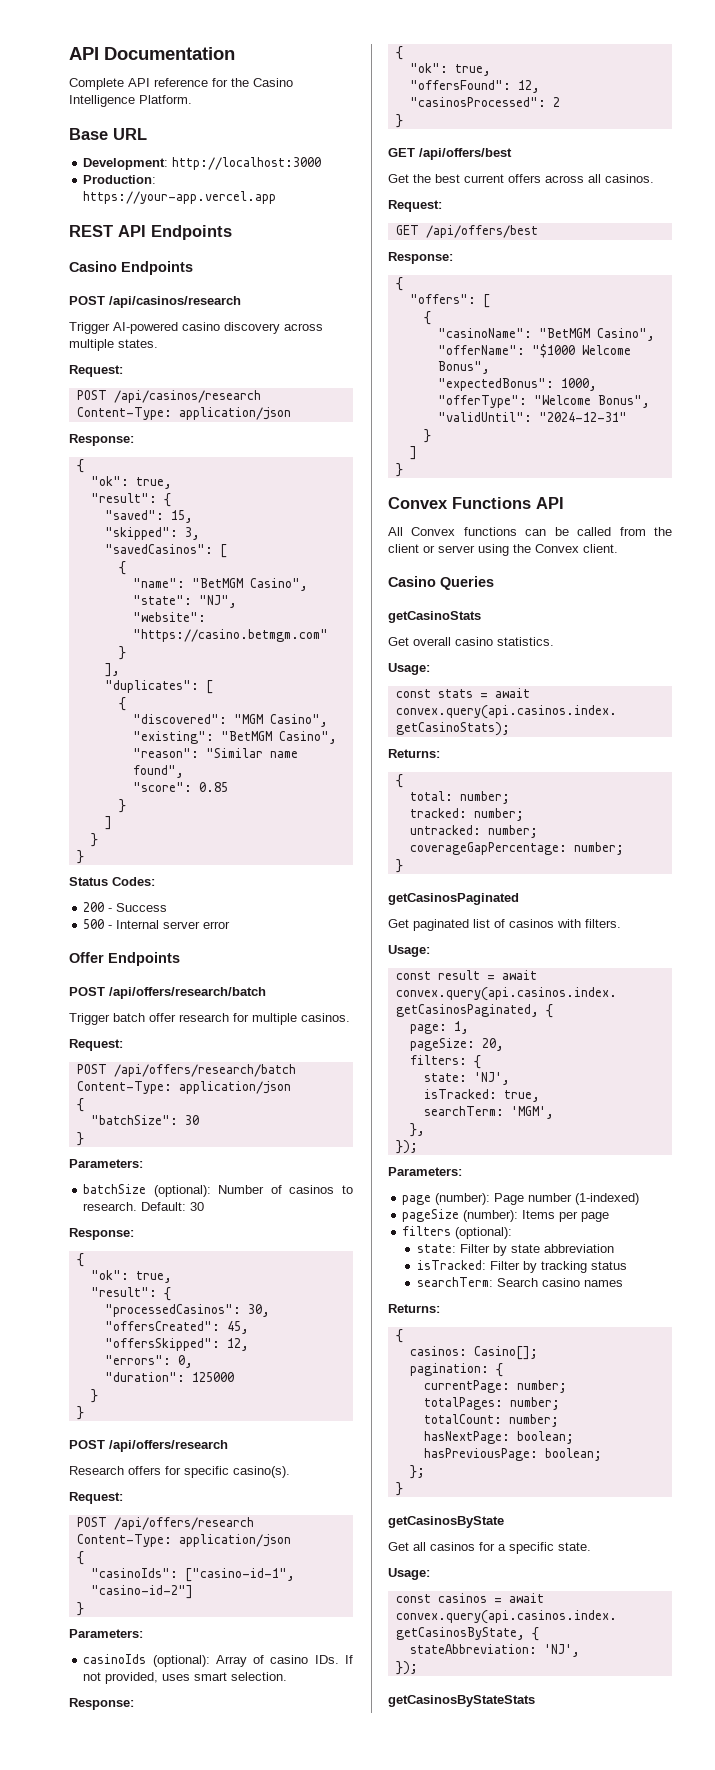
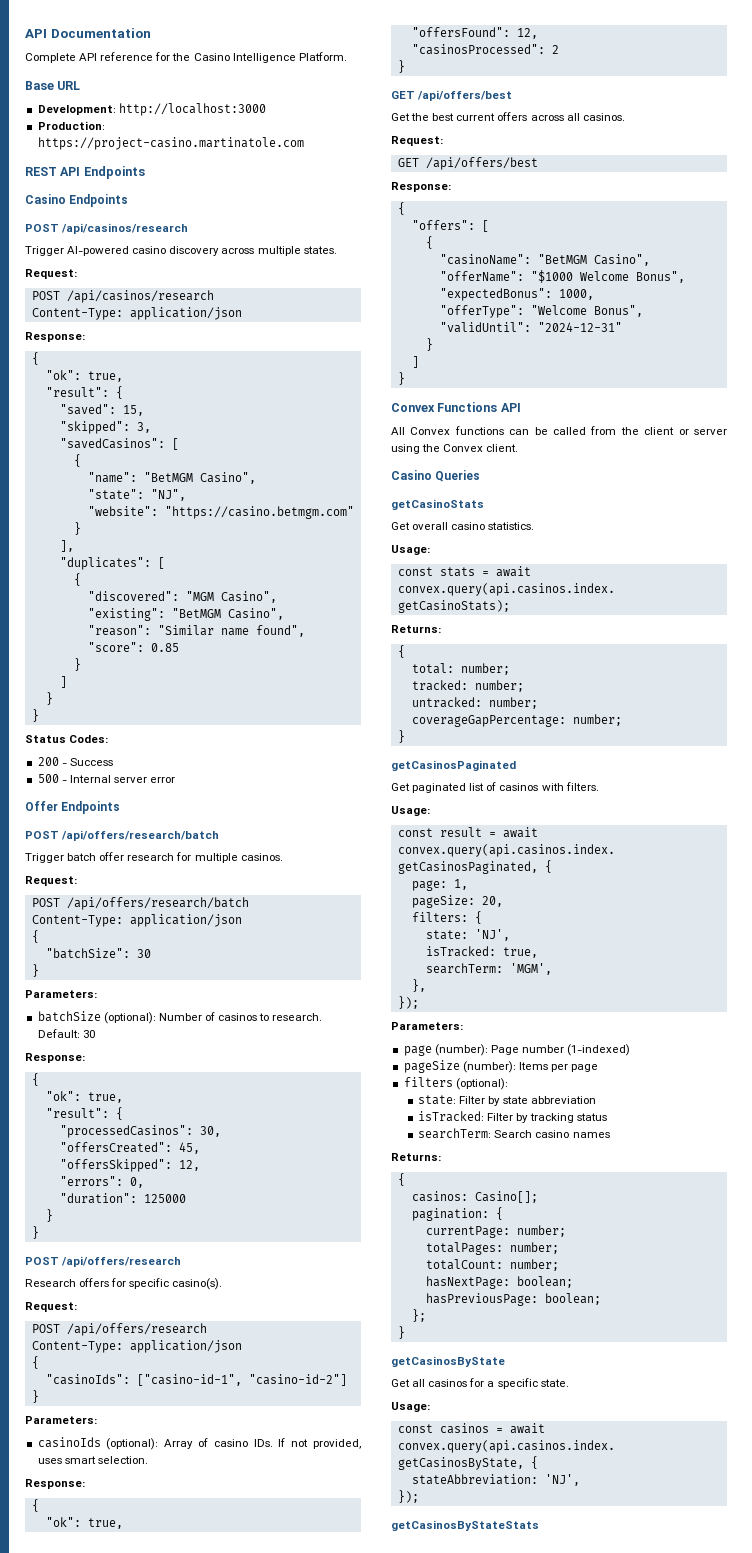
[83,191,277,204] https://your-app.vercel.app -> [37,137,304,150] https://project-casino.martinatole.com

